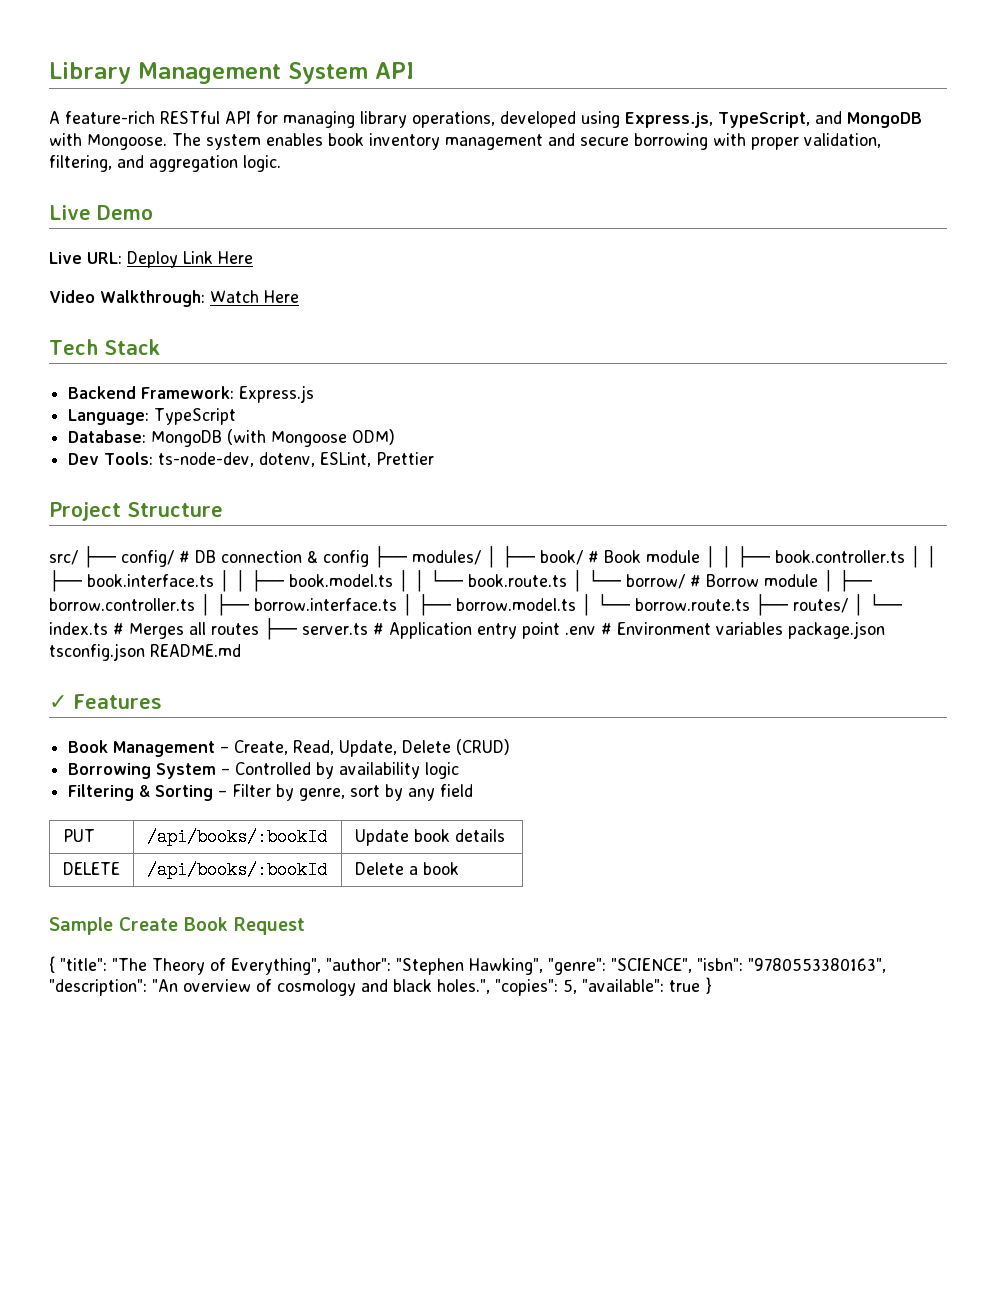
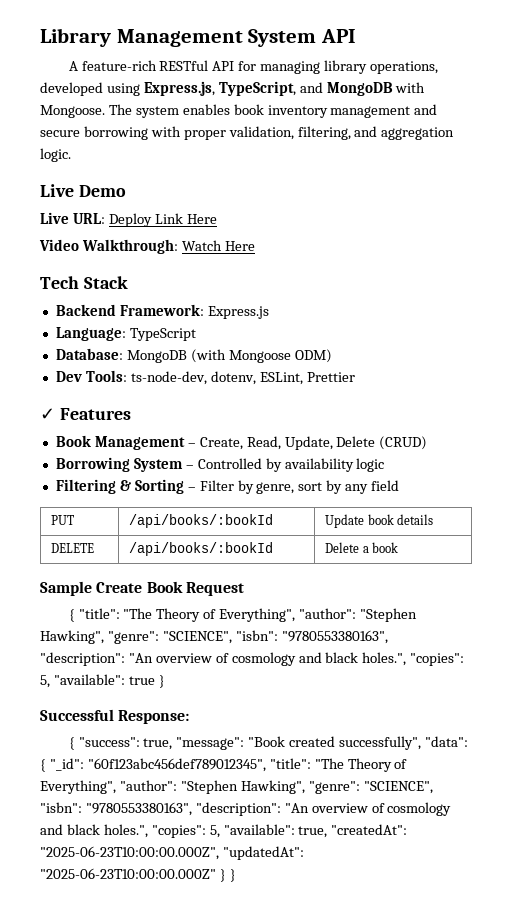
[49,502,223,521] [49,546,937,568] [49,570,873,592] [49,594,903,616] [49,618,885,640] [49,643,241,661] // Project Structure // src/ ├── config/ # DB connection & config ├── modules/ │ ├── book/ # Book module │ │ ├── book.controller.ts │ │ ├── book.interface.ts │ │ ├── book.model.ts │ │ └── book.route.ts │ └── borrow/ # Borrow module │ ├── borrow.controller.ts │ ├── borrow.interface.ts │ ├── borrow.model.ts │ └── borrow.route.ts ├── routes/ │ └── index.ts # Merges all routes ├── server.ts # Application entry point .env # Environment variables package.json tsconfig.json README.md -> (355, 377) none
(712, 985) none -> [40,709,190,724] [68,736,469,750] [40,758,408,772] [40,780,433,794] [40,802,452,816] [40,824,408,838] [40,846,304,860] [40,868,236,882] // Successful Response: // { "success": true, "message": "Book created successfully", "data": { "_id": "60f123abc456def789012345", "title": "The Theory of Everything", "author": "Stephen Hawking", "genre": "SCIENCE", "isbn": "9780553380163", "description": "An overview of cosmology and black holes.", "copies": 5, "available": true, "createdAt": "2025-06-23T10:00:00.000Z", "updatedAt": "2025-06-23T10:00:00.000Z" } }

